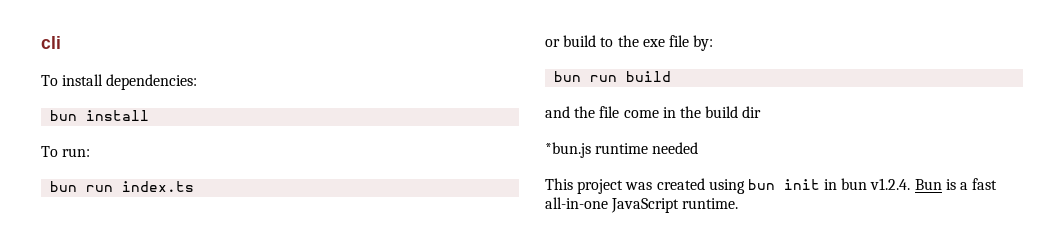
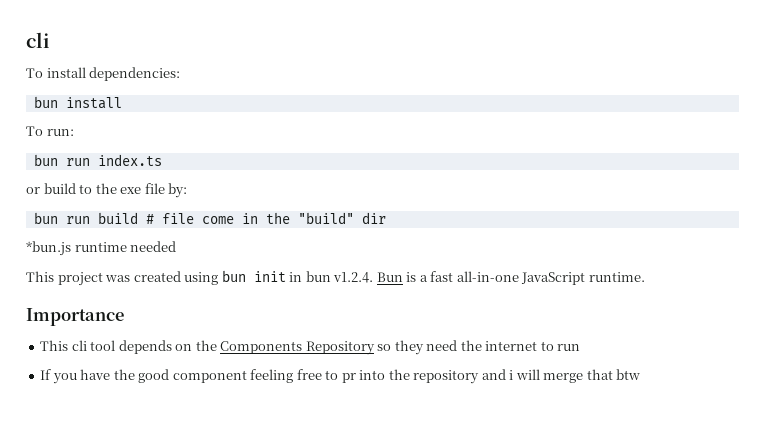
[545,106,596,118] // and the -> [145,214,154,224] #
[705,106,739,118] build -> [297,212,354,224] "build"
(739, 203) none -> [26,308,124,326] [40,340,581,355] [40,369,641,384] // Importance // This cli tool depends on the Components Repository so they need the internet to run // If you have the good component feeling free to pr into the repository and i will merge that btw

